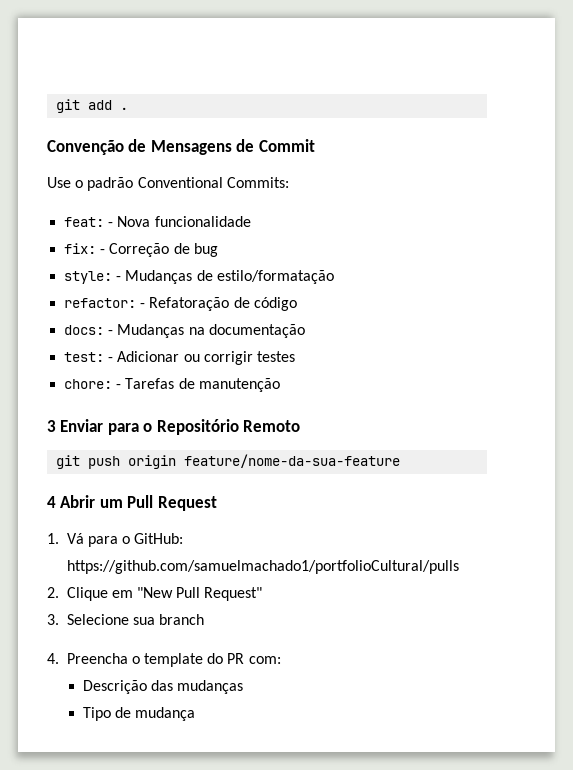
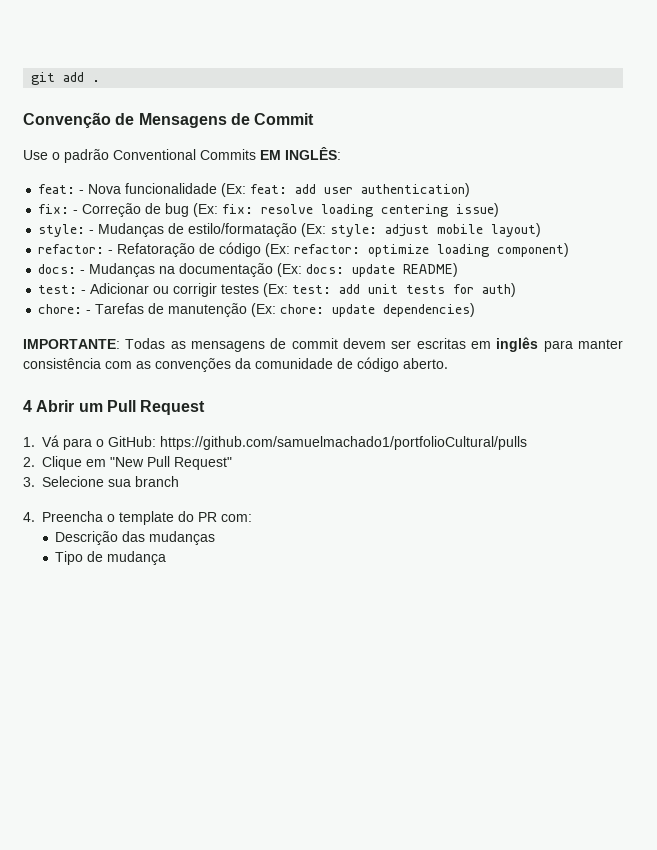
[226,177,289,188] Commits: -> [200,147,341,160] Commits EM INGLÊS:
(251, 221) none -> [221,183,471,197] (Ex: feat: add user authentication)
(218, 250) none -> [193,203,500,217] (Ex: fix: resolve loading centering issue)
(334, 277) none -> [301,223,542,237] (Ex: style: adjust mobile layout)
(297, 304) none -> [265,243,570,257] (Ex: refactor: optimize loading component)
(305, 331) none -> [277,263,459,277] (Ex: docs: update README)
(295, 356) none -> [263,283,517,297] (Ex: test: add unit tests for auth)
[47,419,301,435] [56,454,401,469] // 3 Enviar para o Repositório Remoto // git push origin feature/nome-da-sua-feature -> [251,303,476,317] [23,337,623,352] [23,357,448,372] (Ex: chore: update dependencies) // IMPORTANTE: Todas as mensagens de commit devem ser escritas em inglês para manter consistência com as convenções da comunidade de código aberto.

